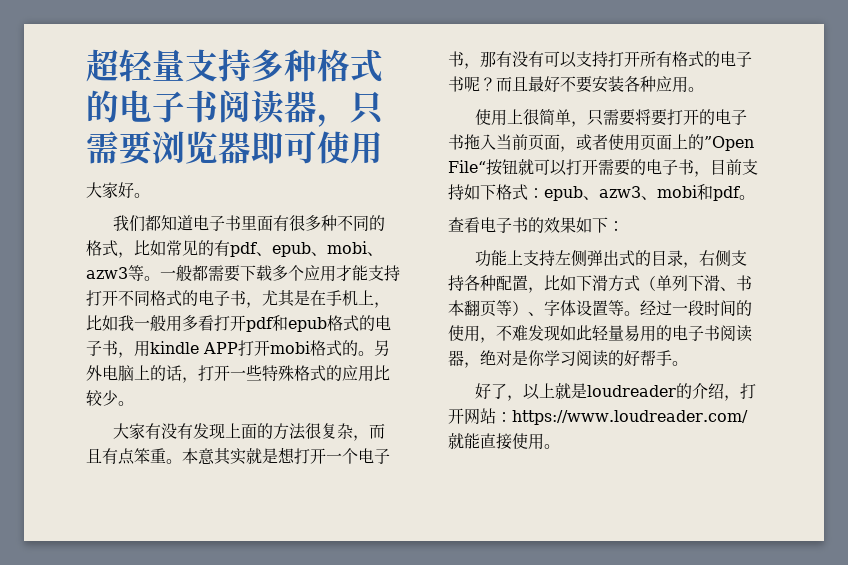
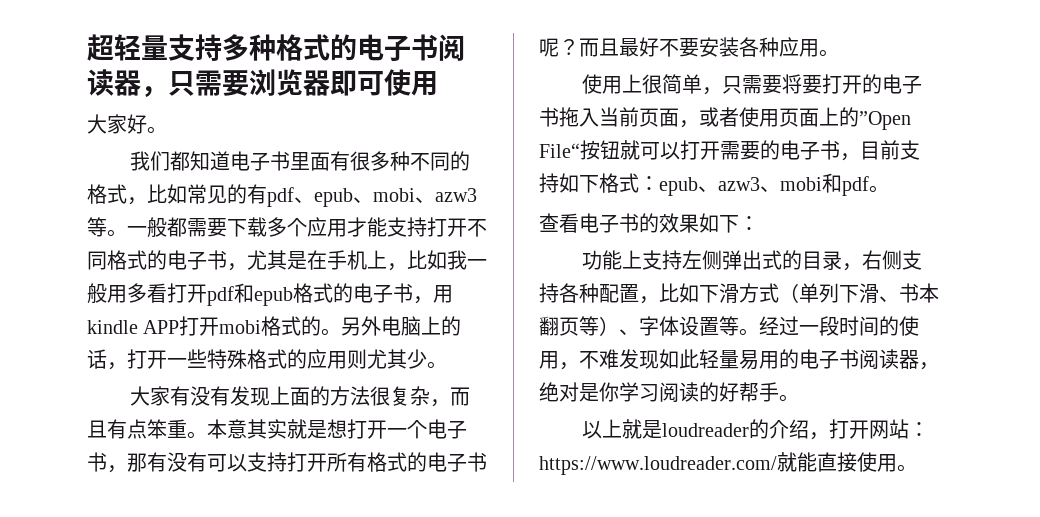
[374,365,390,381] [86,390,103,406] 比较 -> [347,349,407,369] 则尤其
[474,383,523,401] 好了， -> (799, 398) none

